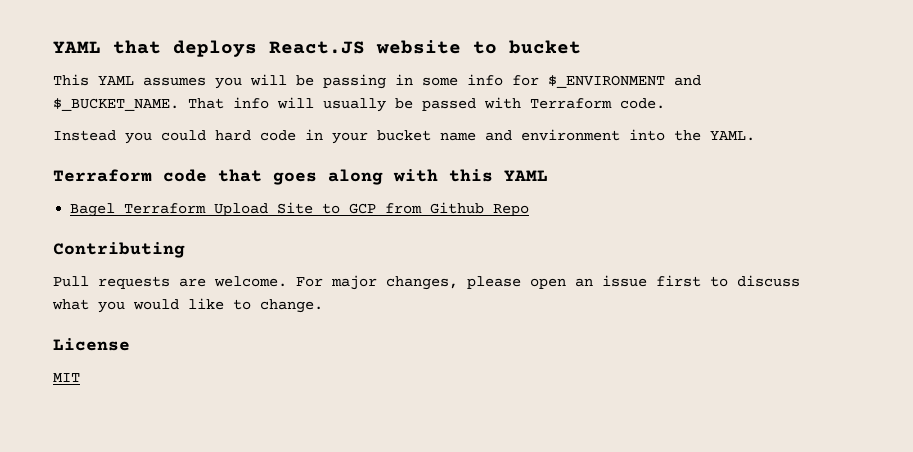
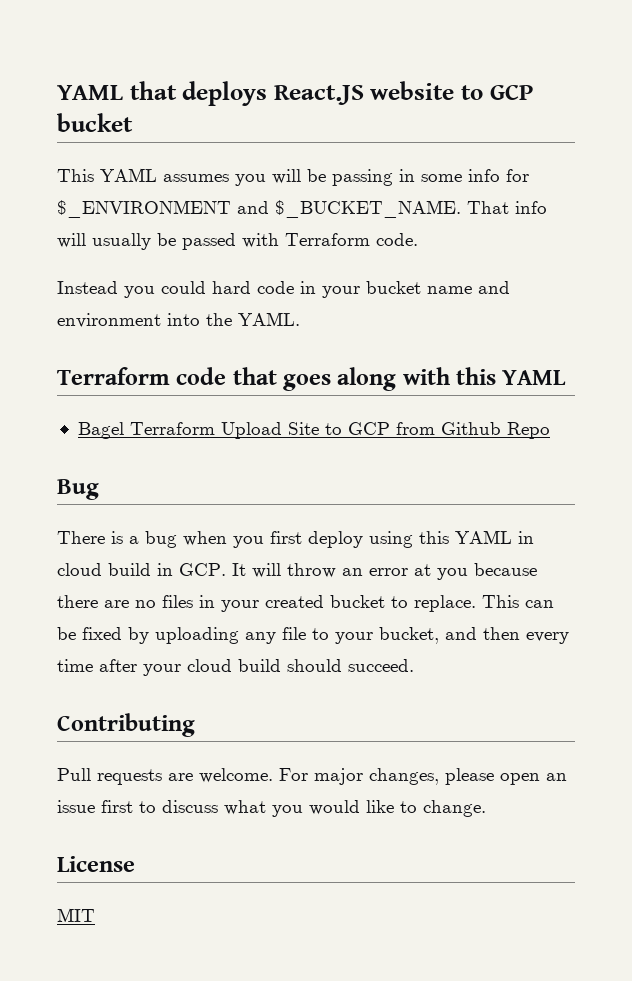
(497, 47) none -> [489,84,534,100] GCP
(530, 210) none -> [57,479,99,500] [57,530,534,548] [57,563,537,580] [57,595,554,612] [57,627,569,644] [57,659,414,676] // Bug // There is a bug when you first deploy using this YAML in cloud build in GCP. It will throw an error at you because there are no files in your created bucket to replace. This can be fixed by uploading any file to your bucket, and then every time after your cloud build should succeed.

